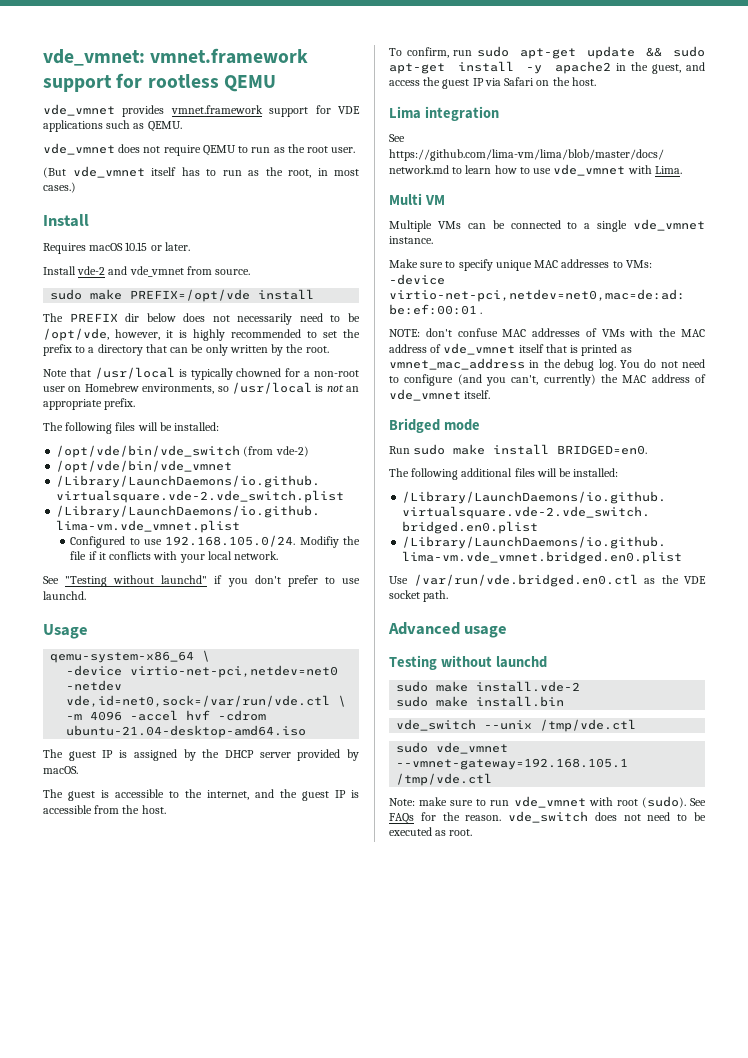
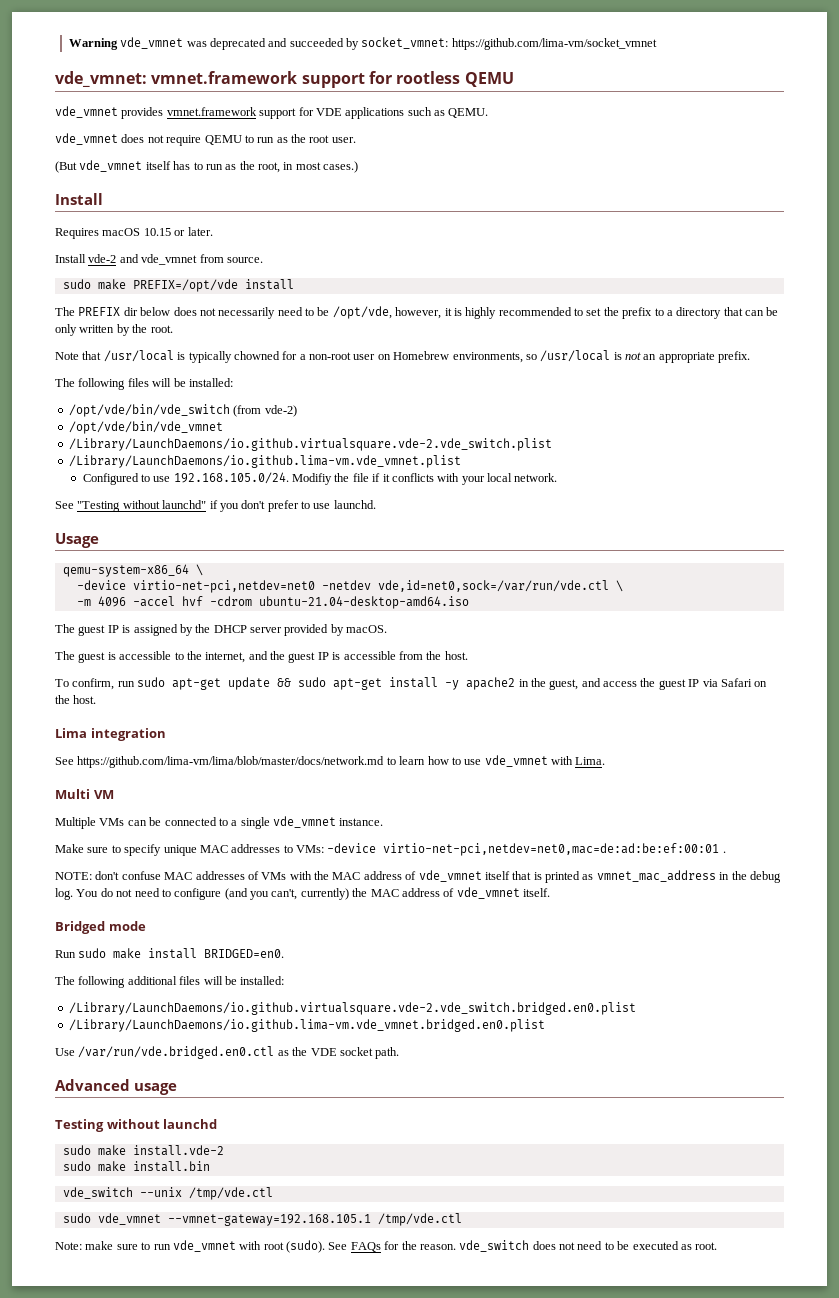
(43, 57) none -> [68,37,657,50] Warning vde_vmnet was deprecated and succeeded by socket_vmnet: https://github.com/lima-vm/socket_vmnet //

